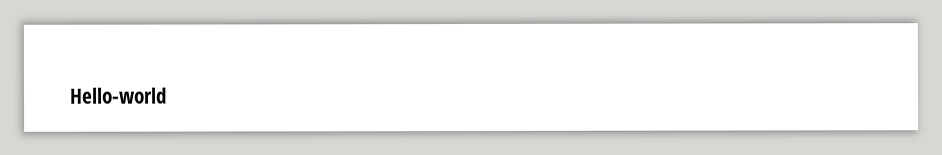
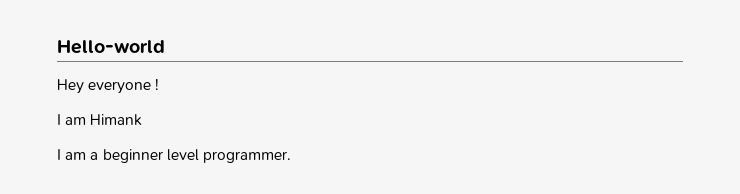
(167, 95) none -> [57,78,160,94] [57,114,143,126] [57,149,291,163] // Hey everyone ! // I am Himank // I am a beginner level programmer.

